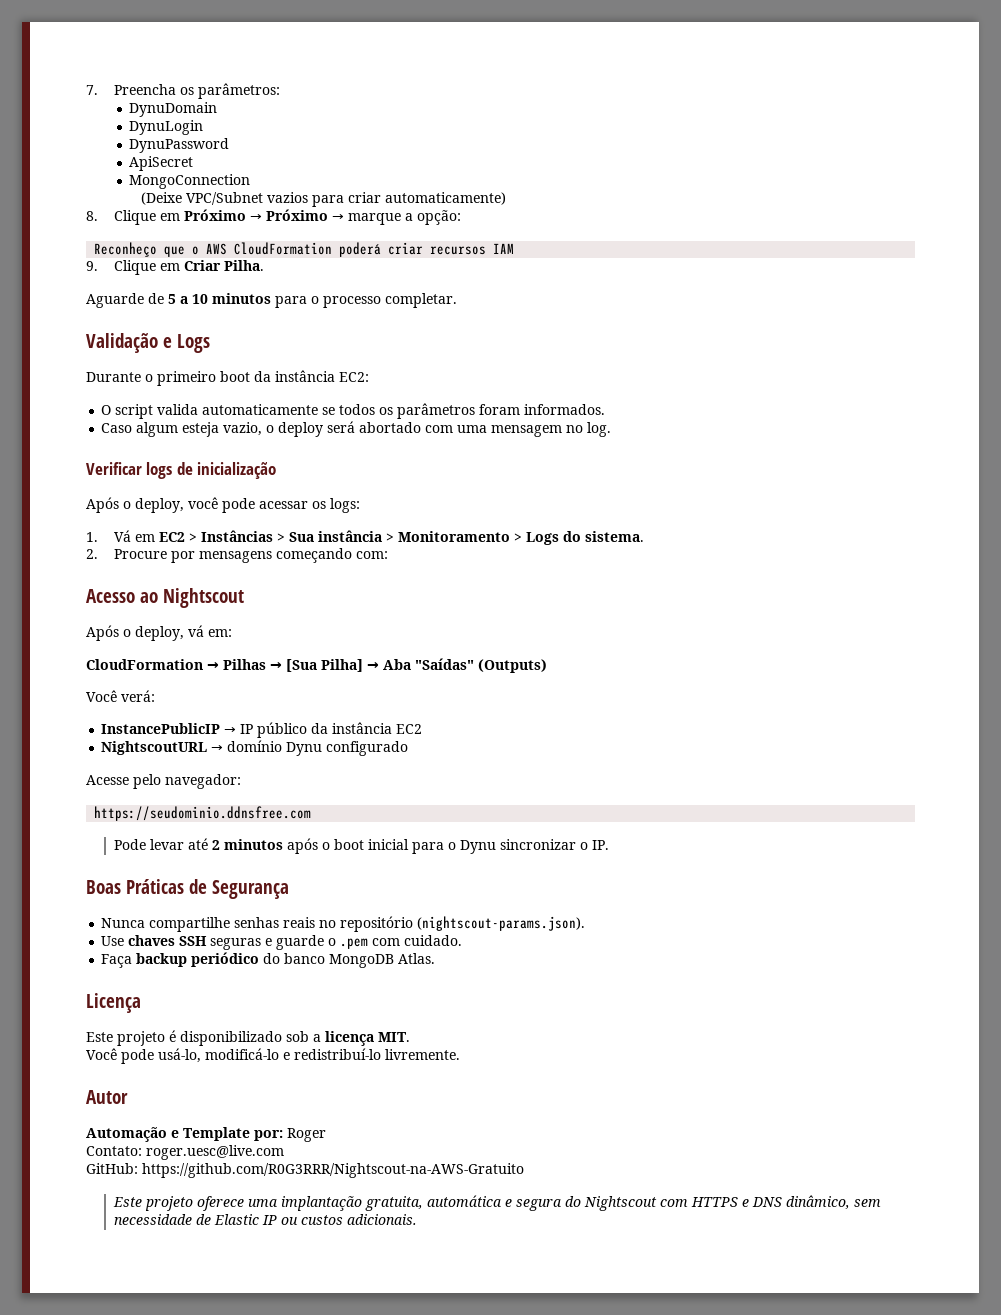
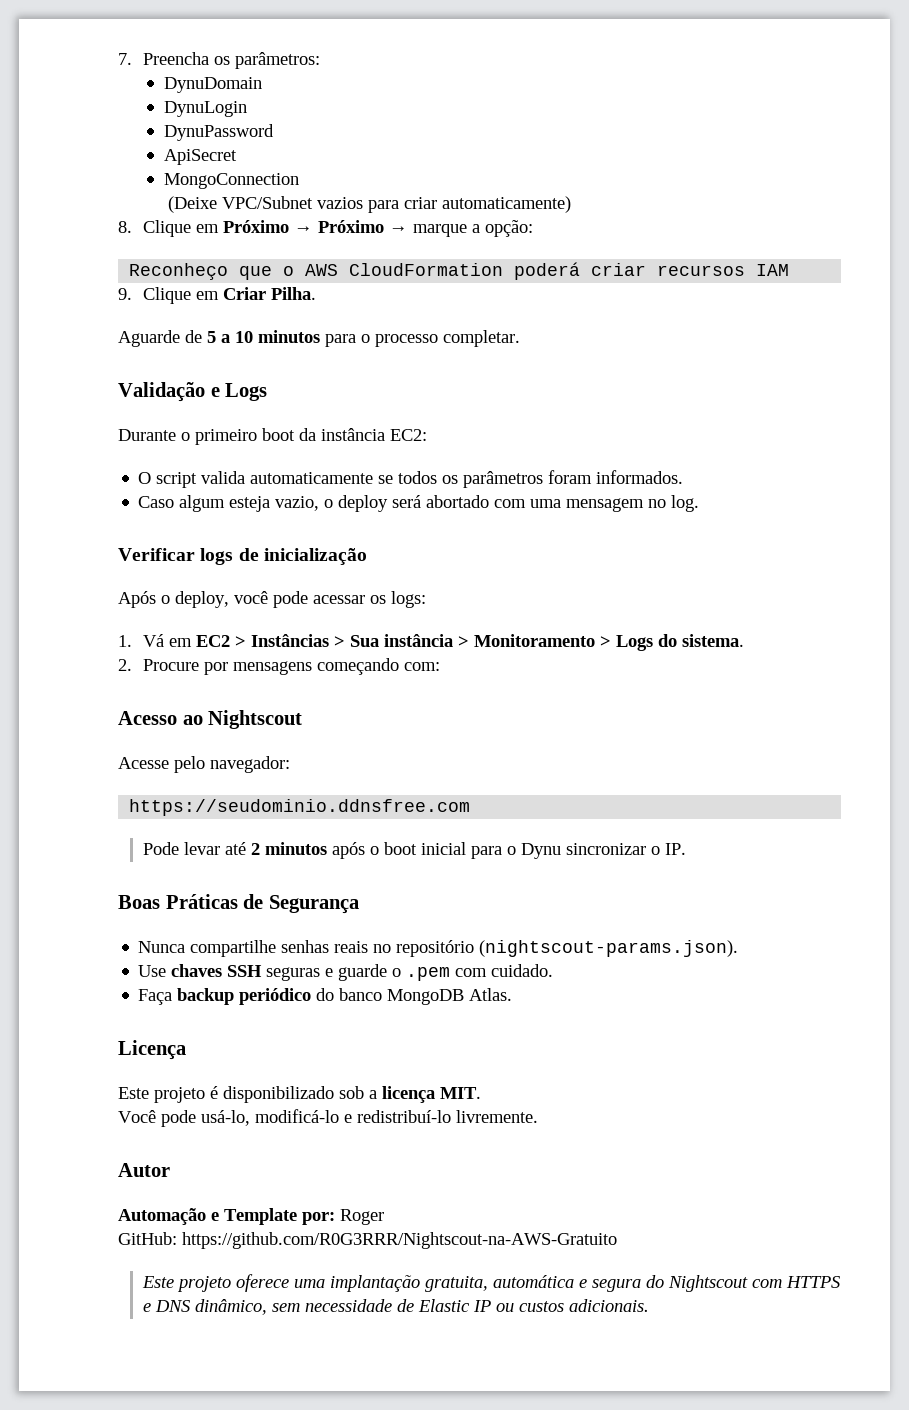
[86,625,232,641] [86,658,547,673] [86,690,155,702] [101,722,423,738] [101,740,409,756] // Após o deploy, vá em: // CloudFormation → Pilhas → [Sua Pilha] → Aba "Saídas" (Outputs) // Você verá: // InstancePublicIP → IP público da instância EC2 // NightscoutURL → domínio Dynu configurado -> (303, 719) none
[86,1145,284,1160] // Contato: roger.uesc@live.com -> (384, 1217) none

